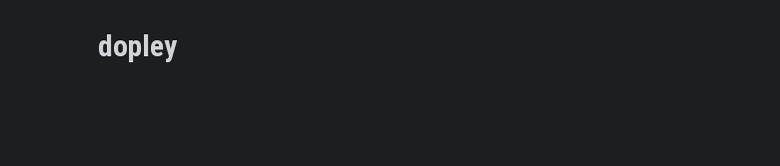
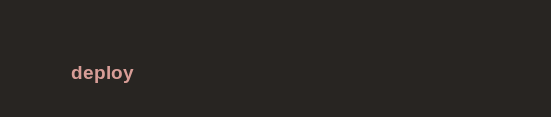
[97,34,178,63] dopley -> [71,66,134,83] deploy

